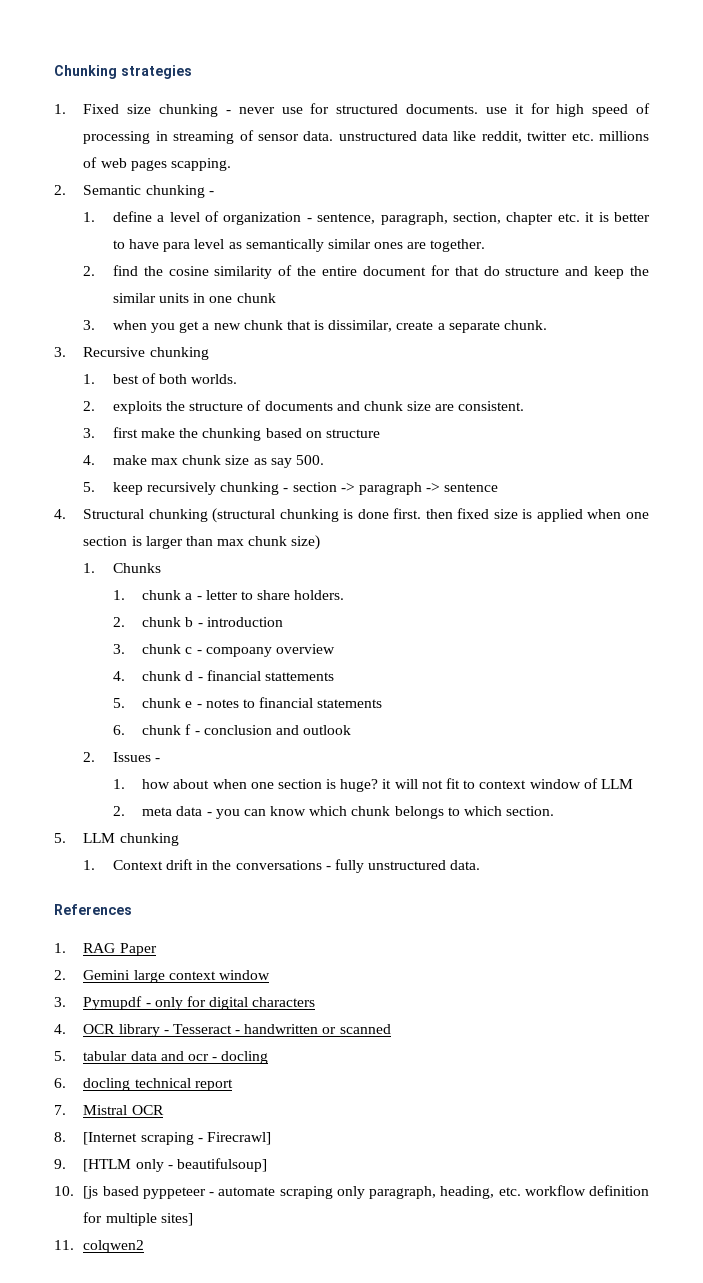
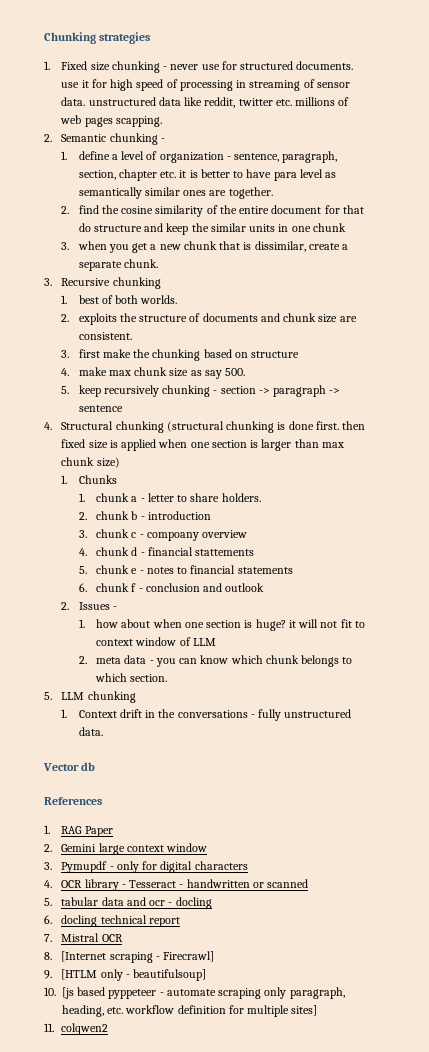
(481, 865) none -> [43,762,96,771] // Vector db

